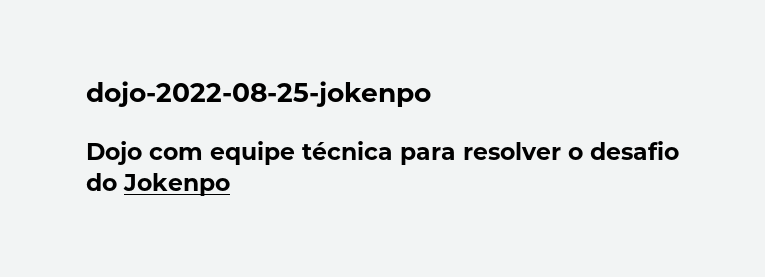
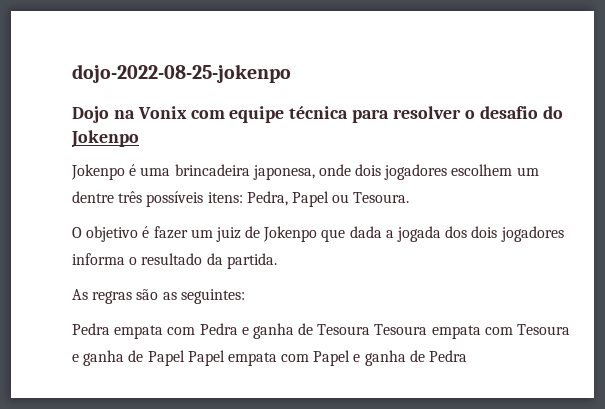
(142, 153) none -> [113,106,187,119] na Vonix
(230, 184) none -> [71,164,539,180] [72,191,410,207] [72,226,564,242] [72,253,277,269] [72,289,245,304] [72,323,571,339] [72,350,468,366] // Jokenpo é uma brincadeira japonesa, onde dois jogadores escolhem um dentre três possíveis itens: Pedra, Papel ou Tesoura. // O objetivo é fazer um juiz de Jokenpo que dada a jogada dos dois jogadores informa o resultado da partida. // As regras são as seguintes: // Pedra empata com Pedra e ganha de Tesoura Tesoura empata com Tesoura e ganha de Papel Papel empata com Papel e ganha de Pedra

